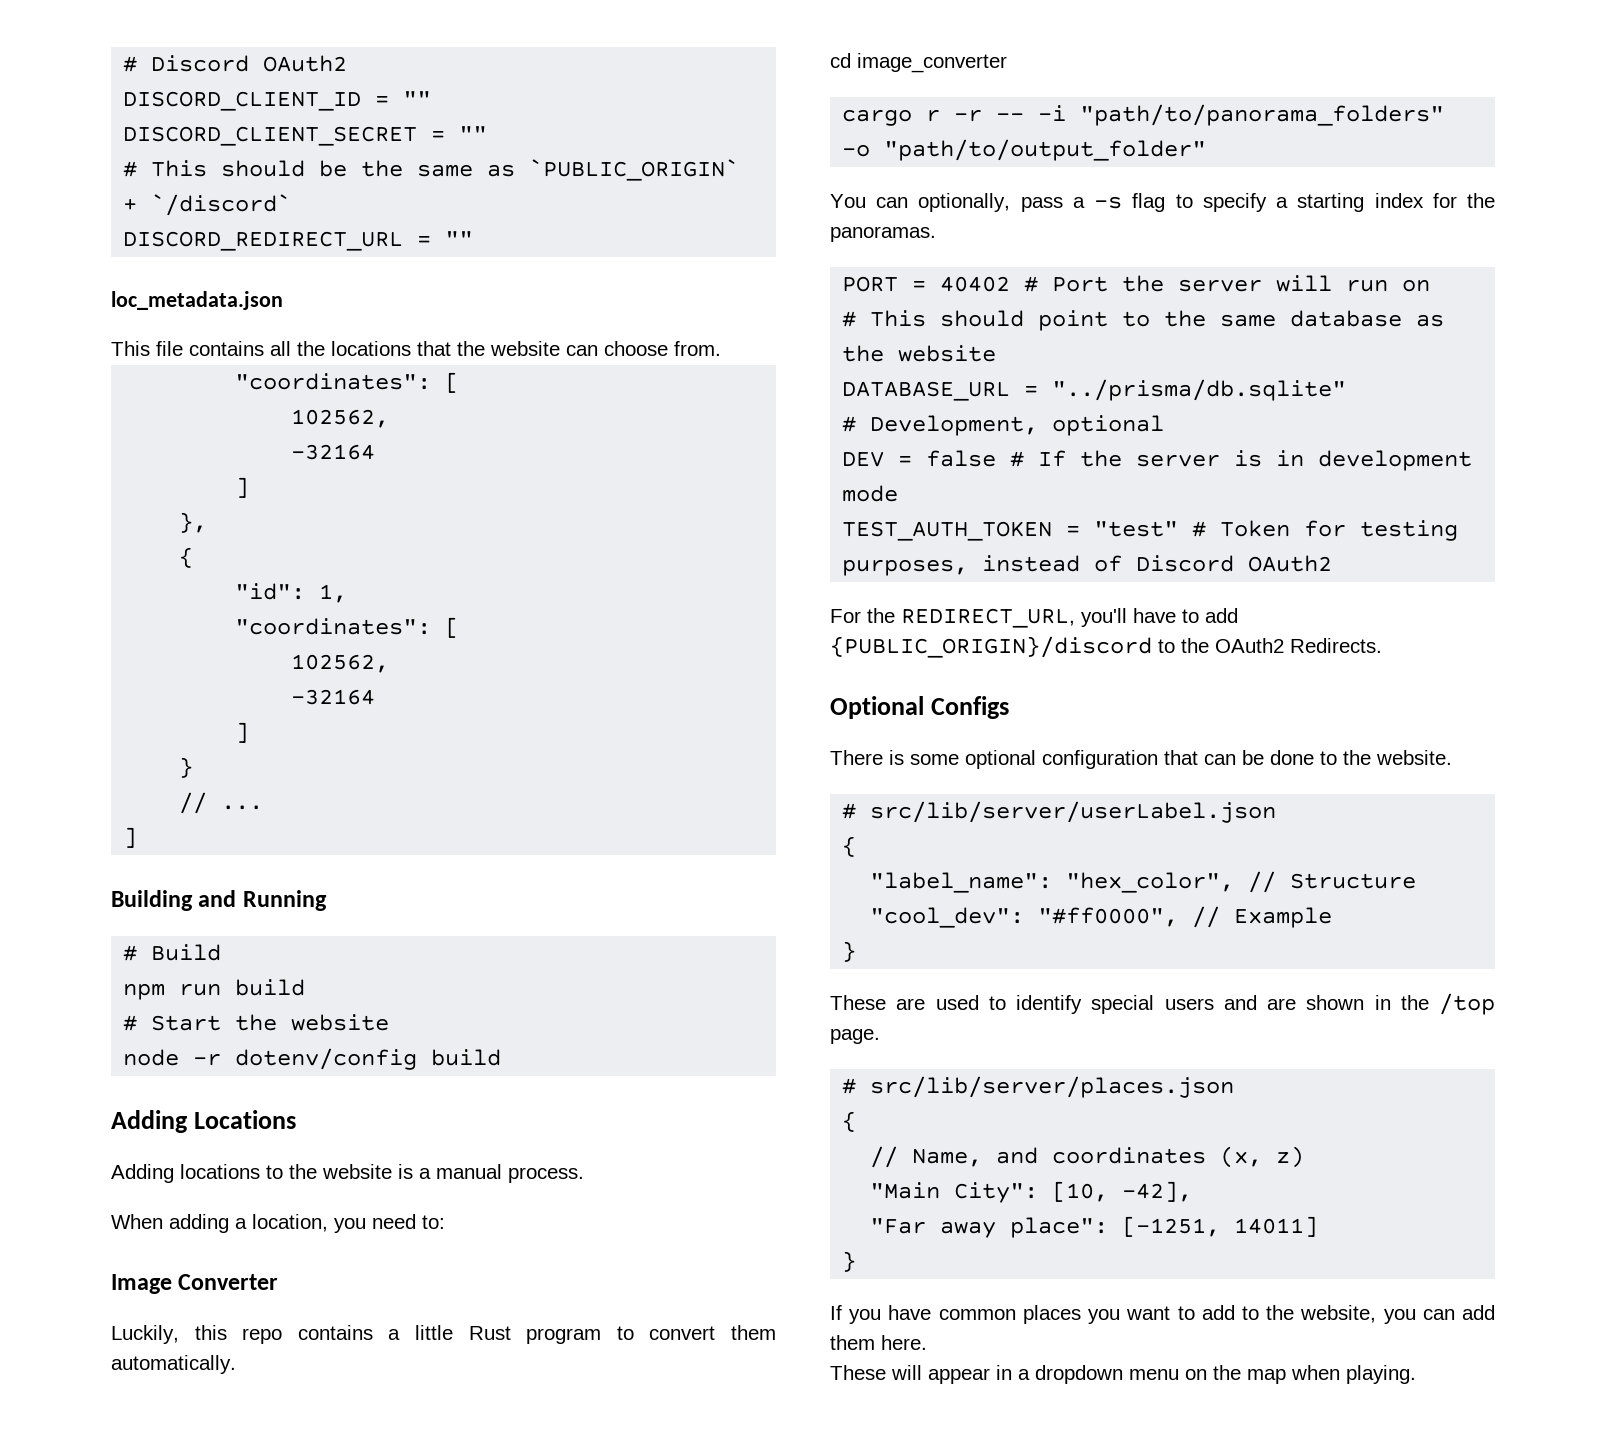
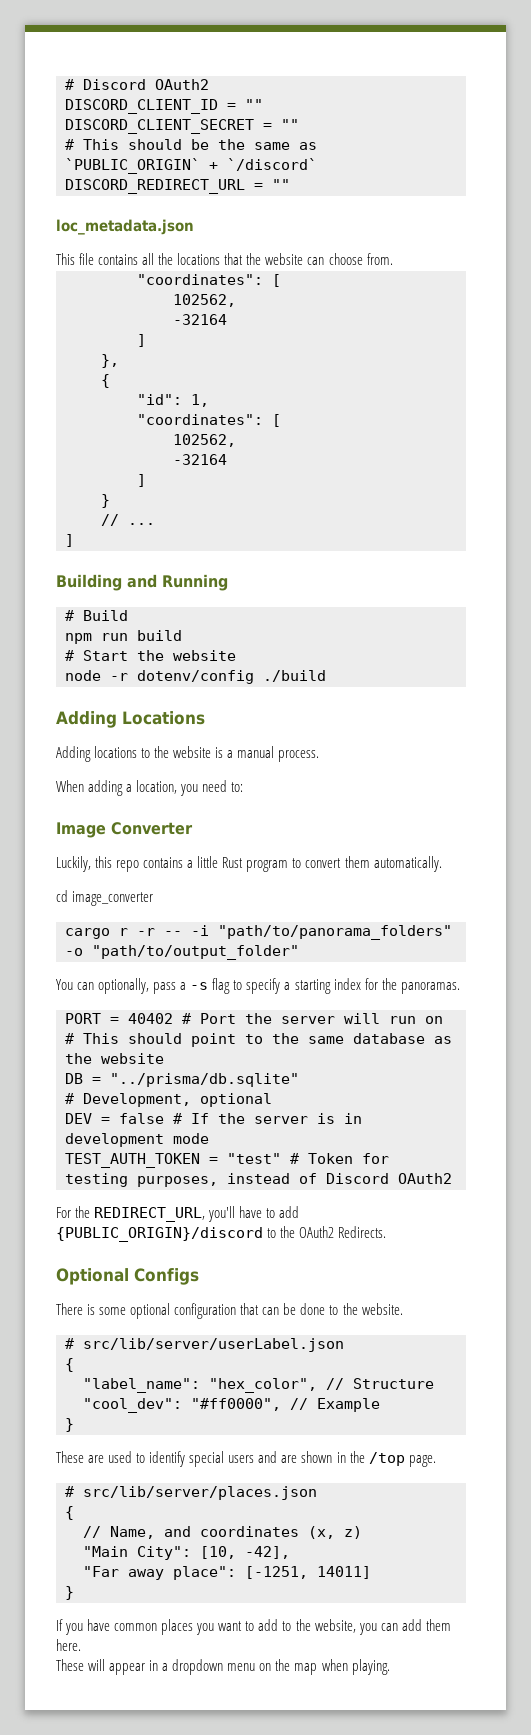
[431,1049,502,1066] build -> [263,670,326,682] ./build
[842,381,1011,401] DATABASE_URL -> [65,1073,83,1084] DB

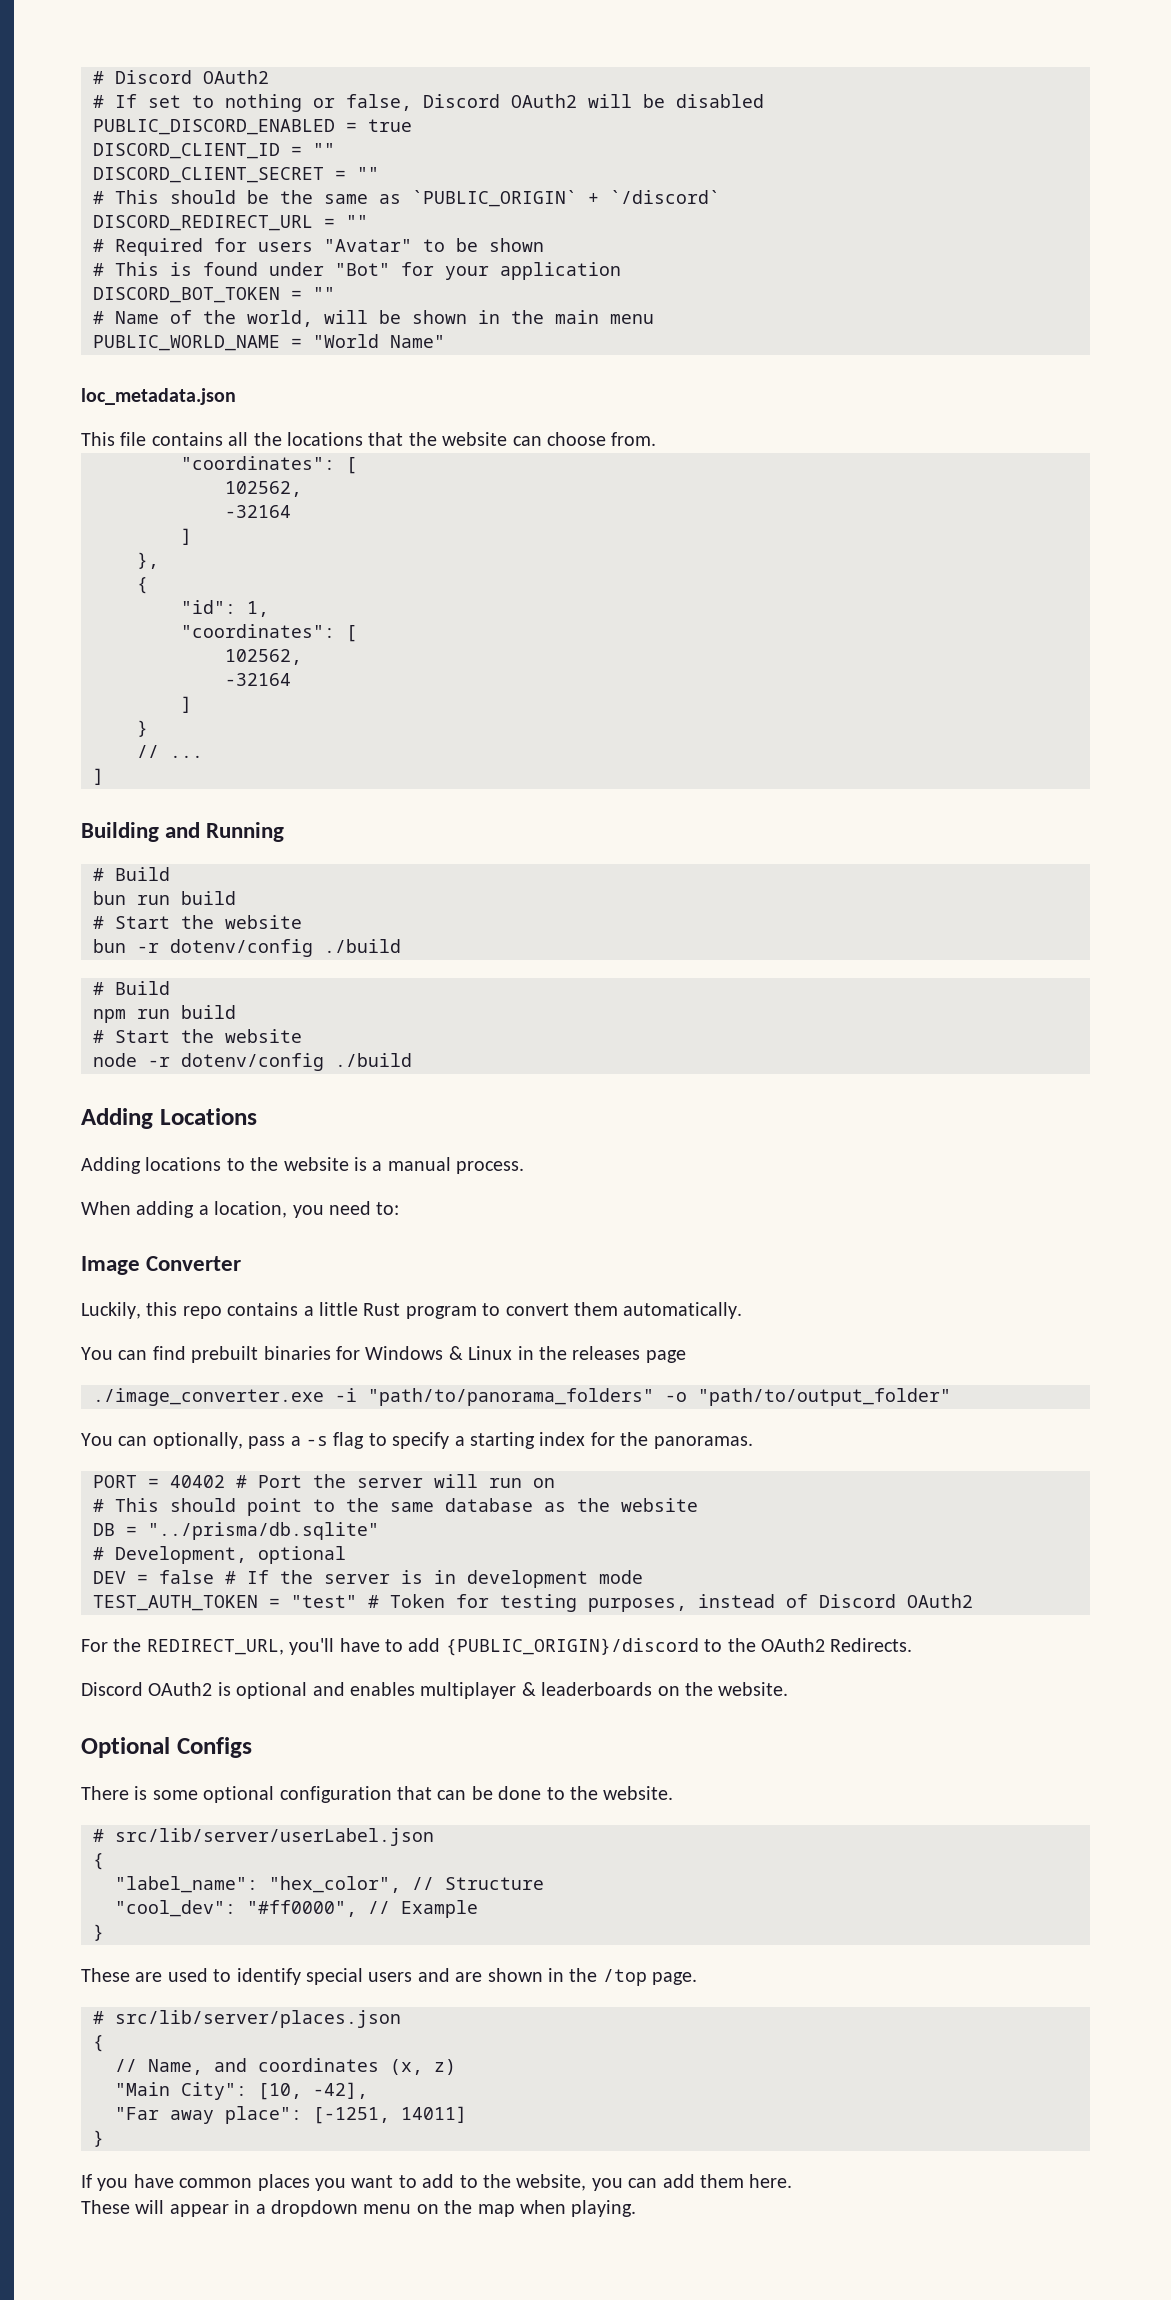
(209, 84) none -> [93,94,764,112] [93,119,412,135] // # If set to nothing or false, Discord OAuth2 will be disabled // PUBLIC_DISCORD_ENABLED = true
(290, 184) none -> [93,238,544,256] [93,262,621,280] [93,287,335,303] [93,310,654,327] [93,334,445,351] // # Required for users "Avatar" to be shown // # This is found under "Bot" for your application // DISCORD_BOT_TOKEN = "" // # Name of the world, will be shown in the main menu // PUBLIC_WORLD_NAME = "World Name"
(128, 615) none -> [93,891,236,905] [93,915,302,929] [93,939,401,957] [93,981,170,995] // bun run build // # Start the website // bun -r dotenv/config ./build // # Build
[56,890,154,906] [65,928,182,939] cd image_converter // cargo r -r -- -> [81,1346,686,1363] [93,1388,324,1406] You can find prebuilt binaries for Windows & Linux in the releases page // ./image_converter.exe
(387, 1232) none -> [81,1682,789,1699] // Discord OAuth2 is optional and enables multiplayer & leaderboards on the website.

